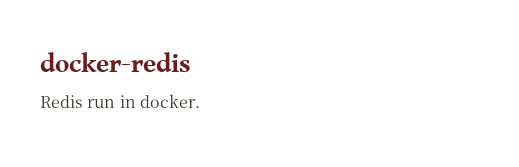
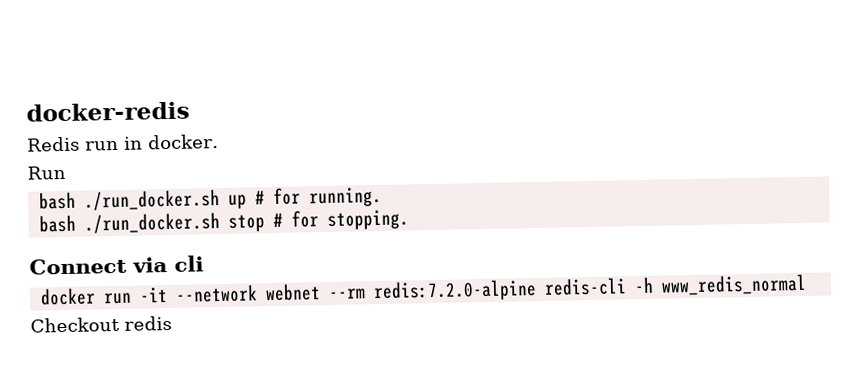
(200, 101) none -> [27,165,66,180] [38,186,382,211] [38,209,409,234] [29,255,204,275] [39,273,807,306] [30,315,172,333] // Run // bash ./run_docker.sh up # for running. // bash ./run_docker.sh stop # for stopping. // Connect via cli // docker run -it --network webnet --rm redis:7.2.0-alpine redis-cli -h www_redis_normal // Checkout redis

